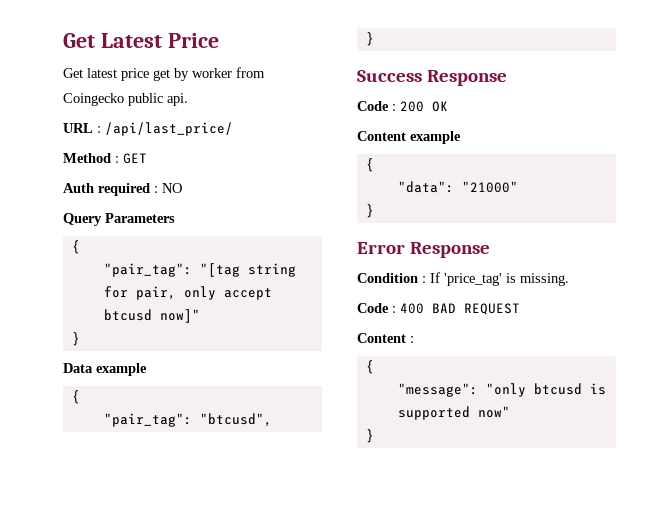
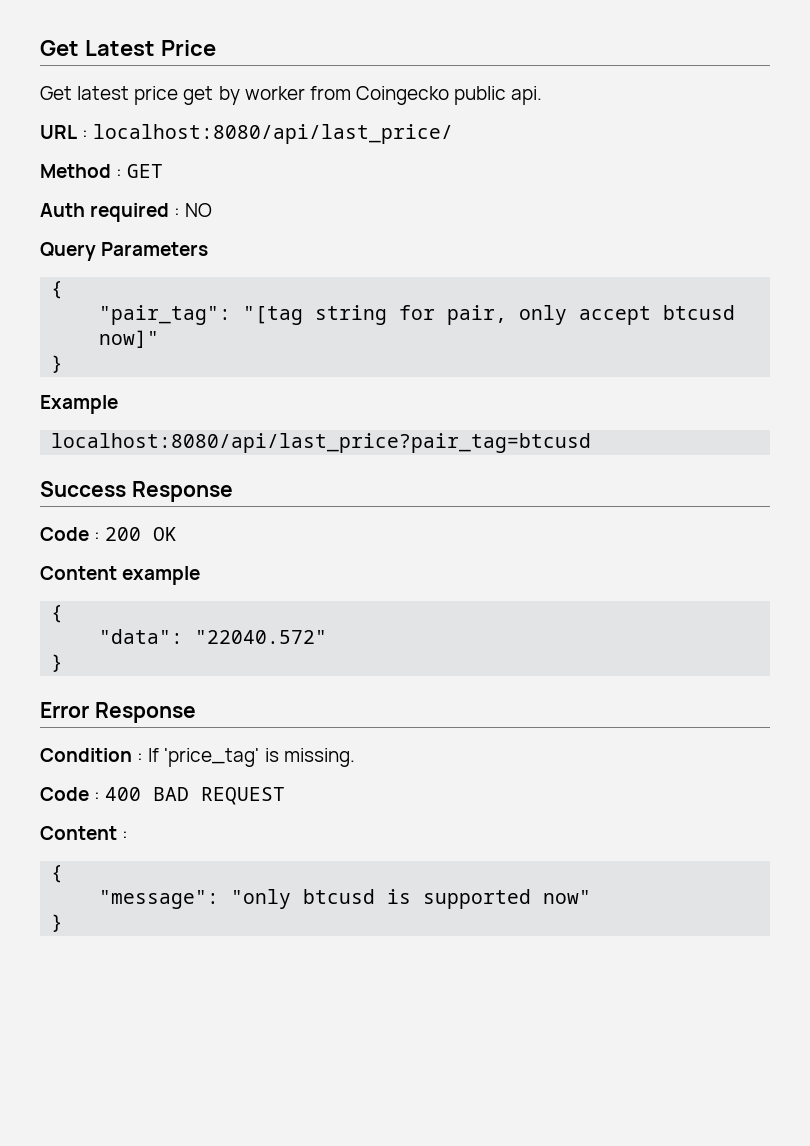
[105,122,233,136] /api/last_price/ -> [93,124,454,144] localhost:8080/api/last_price/
[63,363,147,376] [71,390,80,404] [103,413,272,427] [365,32,374,46] Data example // { // "pair_tag": "btcusd", // } -> [40,395,118,414] [51,433,592,453] Example // localhost:8080/api/last_price?pair_tag=btcusd
[461,181,518,193] "21000" -> [195,630,328,644] "22040.572"

